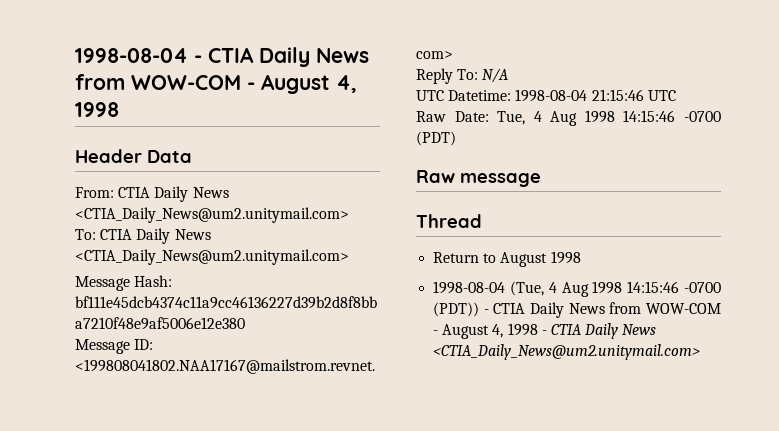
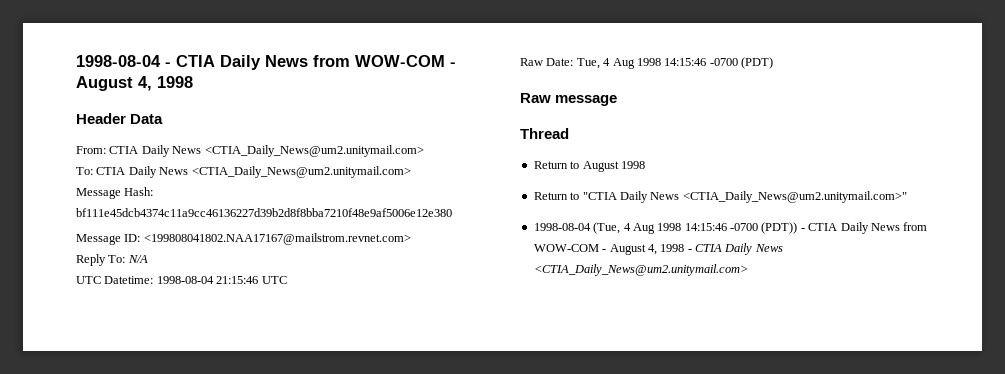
(581, 257) none -> [533,191,907,203] // Return to "CTIA Daily News <CTIA_Daily_News@um2.unitymail.com>"

